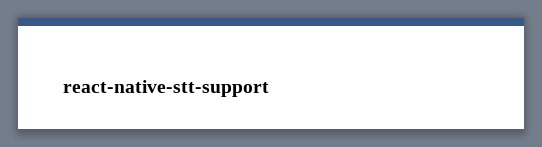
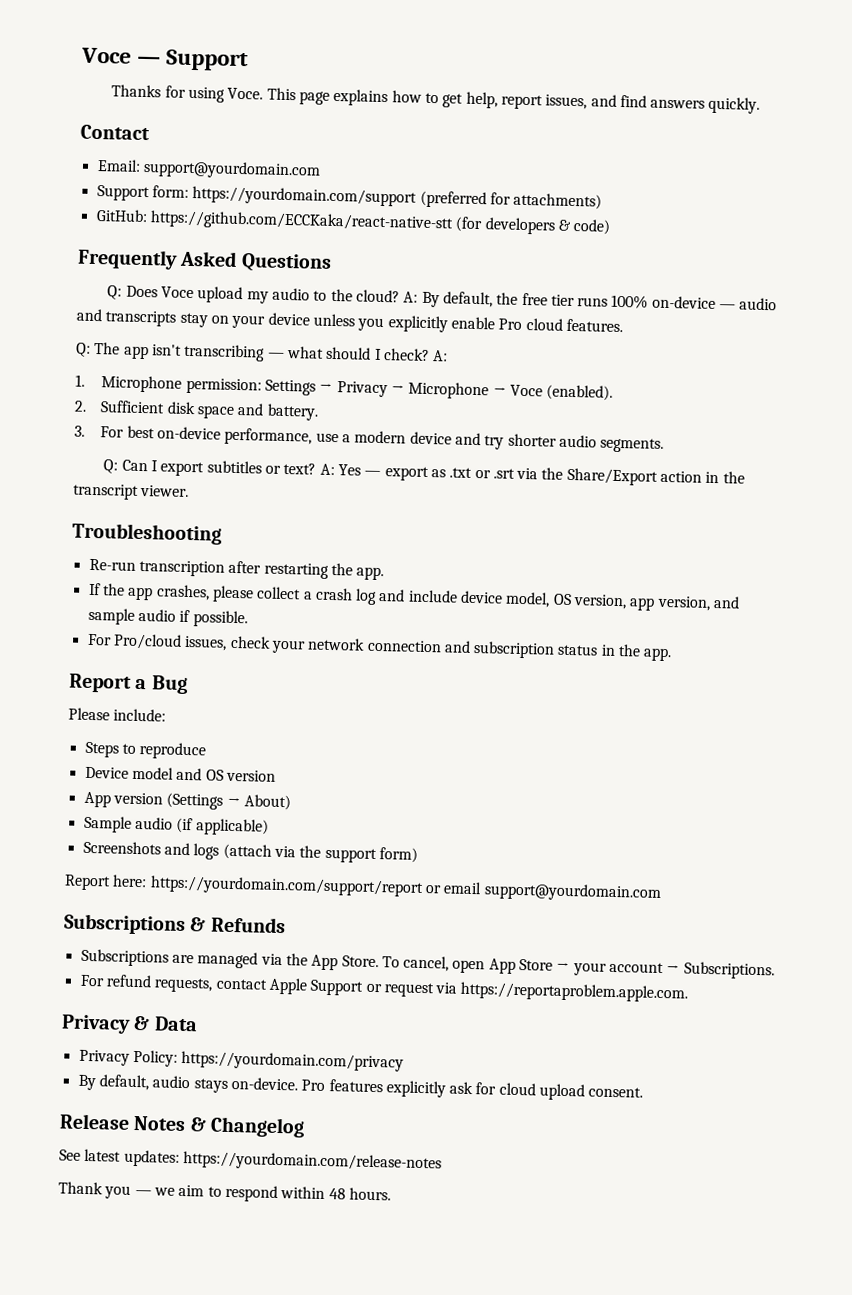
[63,80,269,97] react-native-stt-support -> [81,47,250,72] [111,84,761,114] [80,124,150,141] [96,159,321,180] [96,185,603,210] [95,208,611,235] [77,248,332,273] [107,285,778,311] [76,308,623,333] [76,341,449,362] [75,374,614,401] [74,400,319,421] [74,425,665,453] [103,459,745,486] [73,483,190,500] [72,522,222,545] [88,558,385,581] [88,582,741,611] [87,607,248,628] [86,633,673,662] [68,673,188,695] [68,707,167,722] [84,741,207,760] [84,766,276,782] [83,791,291,811] [83,815,269,836] [82,840,418,864] [64,874,662,902] [63,913,286,936] [80,948,775,980] [79,974,689,1003] [61,1014,198,1034] [78,1049,405,1072] [77,1074,644,1101] [59,1113,306,1138] [59,1148,442,1173] [58,1181,391,1203] Voce — Support // Thanks for using Voce. This page explains how to get help, report issues, and find answers quickly. // Contact // Email: support@yourdomain.com // Support form: https://yourdomain.com/support (preferred for attachments) // GitHub: https://github.com/ECCKaka/react-native-stt (for developers & code) // Frequently Asked Questions // Q: Does Voce upload my audio to the cloud? A: By default, the free tier runs 100% on-device — audio and transcripts stay on your device unless you explicitly enable Pro cloud features. // Q: The app isn't transcribing — what should I check? A: // 1. Microphone permission: Settings → Privacy → Microphone → Voce (enabled). // 2. Sufficient disk space and battery. // 3. For best on-device performance, use a modern device and try shorter audio segments. // Q: Can I export subtitles or text? A: Yes — export as .txt or .srt via the Share/Export action in the transcript viewer. // Troubleshooting // Re-run transcription after restarting the app. // If the app crashes, please collect a crash log and include device model, OS version, app version, and sample audio if possible. // For Pro/cloud issues, check your network connection and subscription status in the app. // Report a Bug // Please include: // Steps to reproduce // Device model and OS version // App version (Settings → About) // Sample audio (if applicable) // Screenshots and logs (attach via the support form) // Report here: https://yourdomain.com/support/report or email support@yourdomain.com // Subscriptions & Refunds // Subscriptions are managed via the App Store. To cancel, open App Store → your account → Subscriptions. // For refund requests, contact Apple Support or request via https://reportaproblem.apple.com. // Privacy & Data // Privacy Policy: https://yourdomain.com/privacy // By default, audio stays on-device. Pro features explicitly ask for cloud upload consent. // Release Notes & Changelog // See latest updates: https://yourdomain.com/release-notes // Thank you — we aim to respond within 48 hours.

